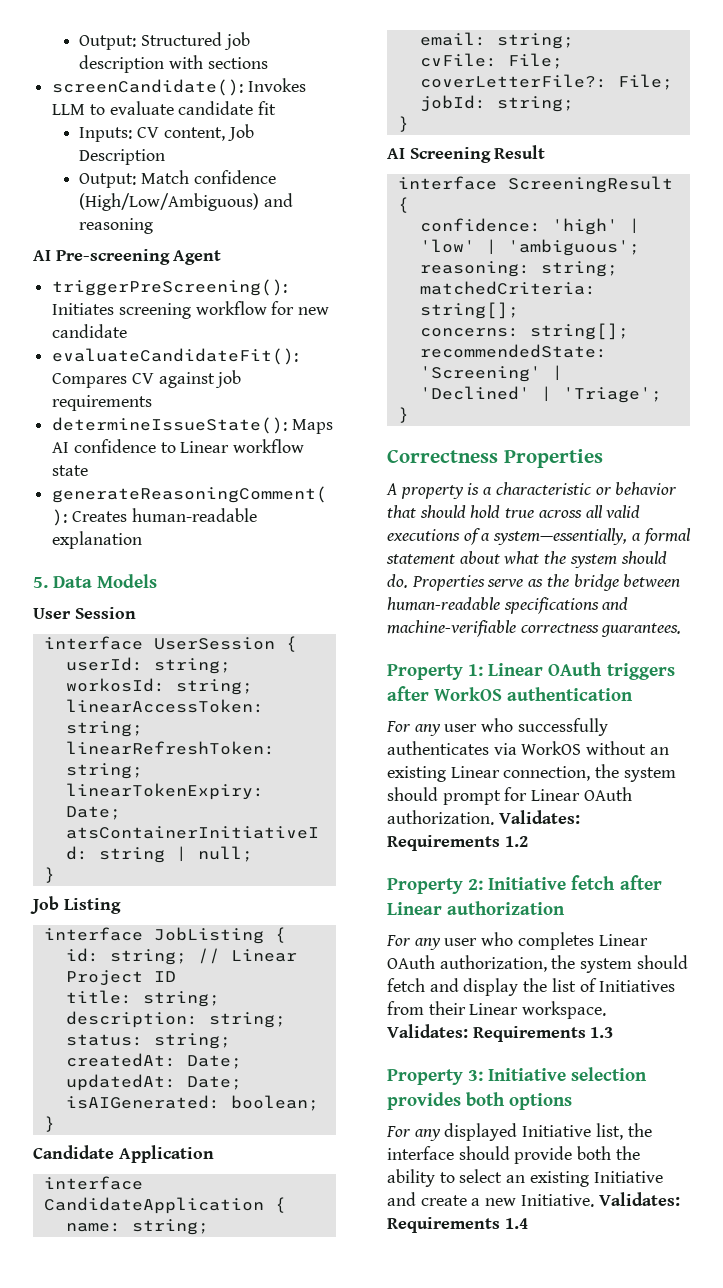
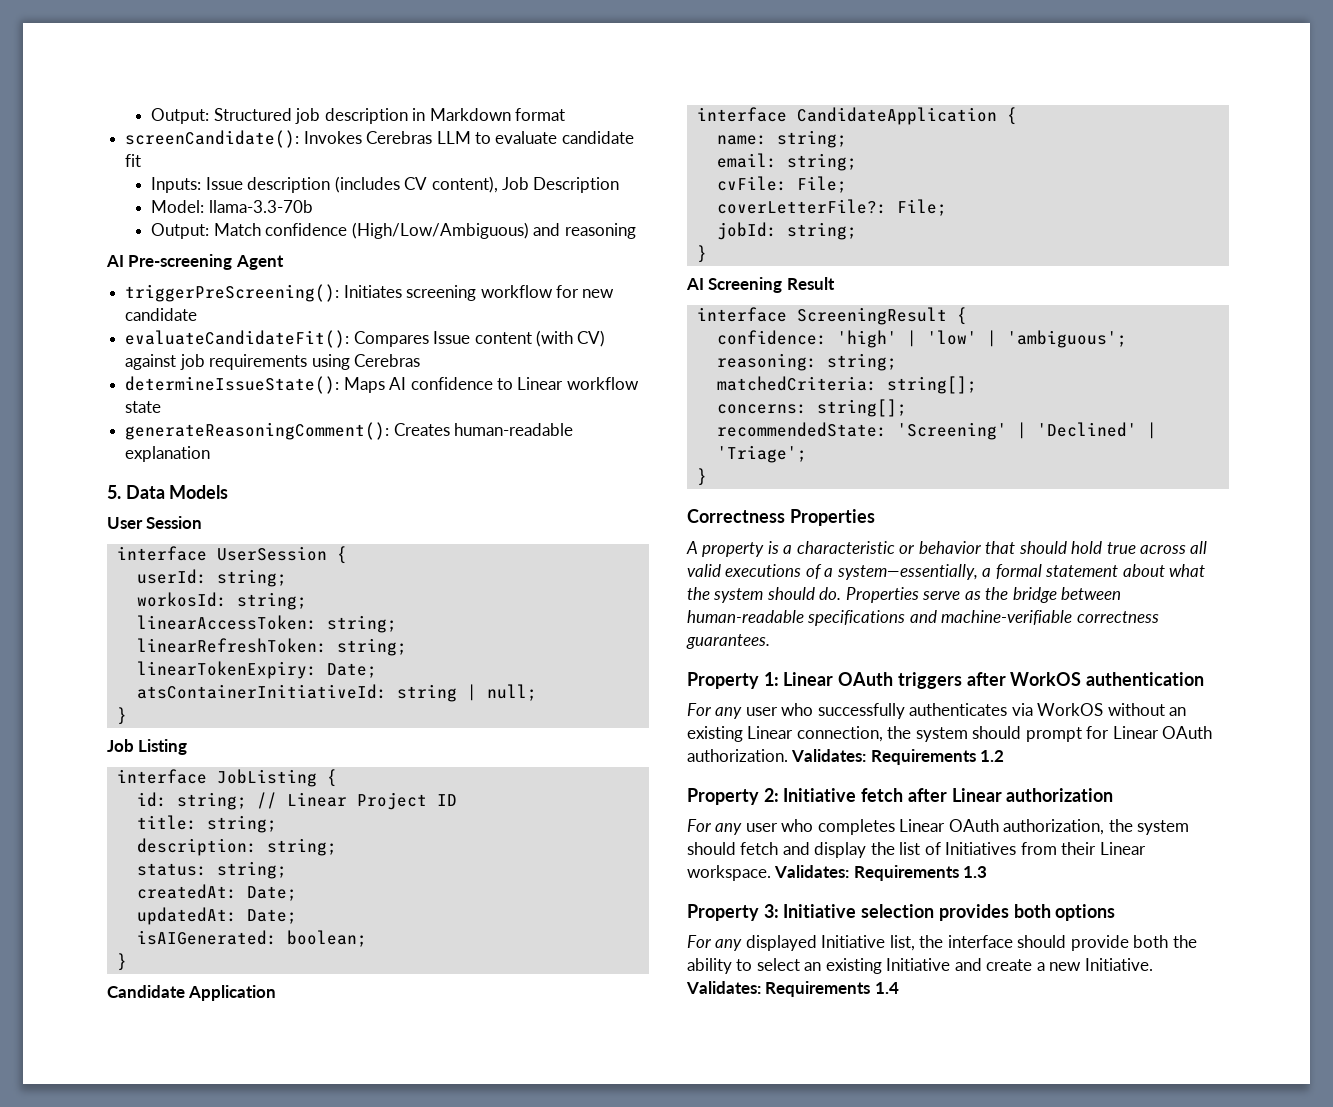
[169,55,268,69] with sections -> [412,108,565,121] in Markdown format
(306, 85) none -> [366,131,433,144] Cerebras
[137,127,225,141] CV content, -> [205,176,498,193] Issue description (includes CV content),
(166, 157) none -> [151,200,313,213] // Model: llama-3.3-70b
[131,373,154,384] CV -> [433,330,606,347] Issue content (with CV)
(153, 403) none -> [311,354,420,370] using Cerebras

